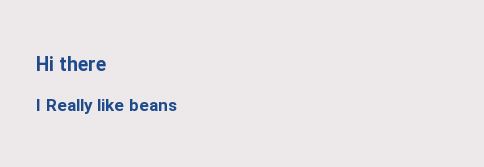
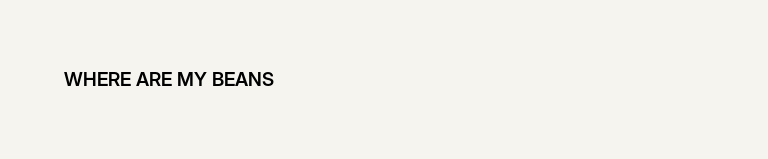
[36,56,107,71] [36,99,177,114] Hi there // I Really like beans -> [64,72,275,86] WHERE ARE MY BEANS

